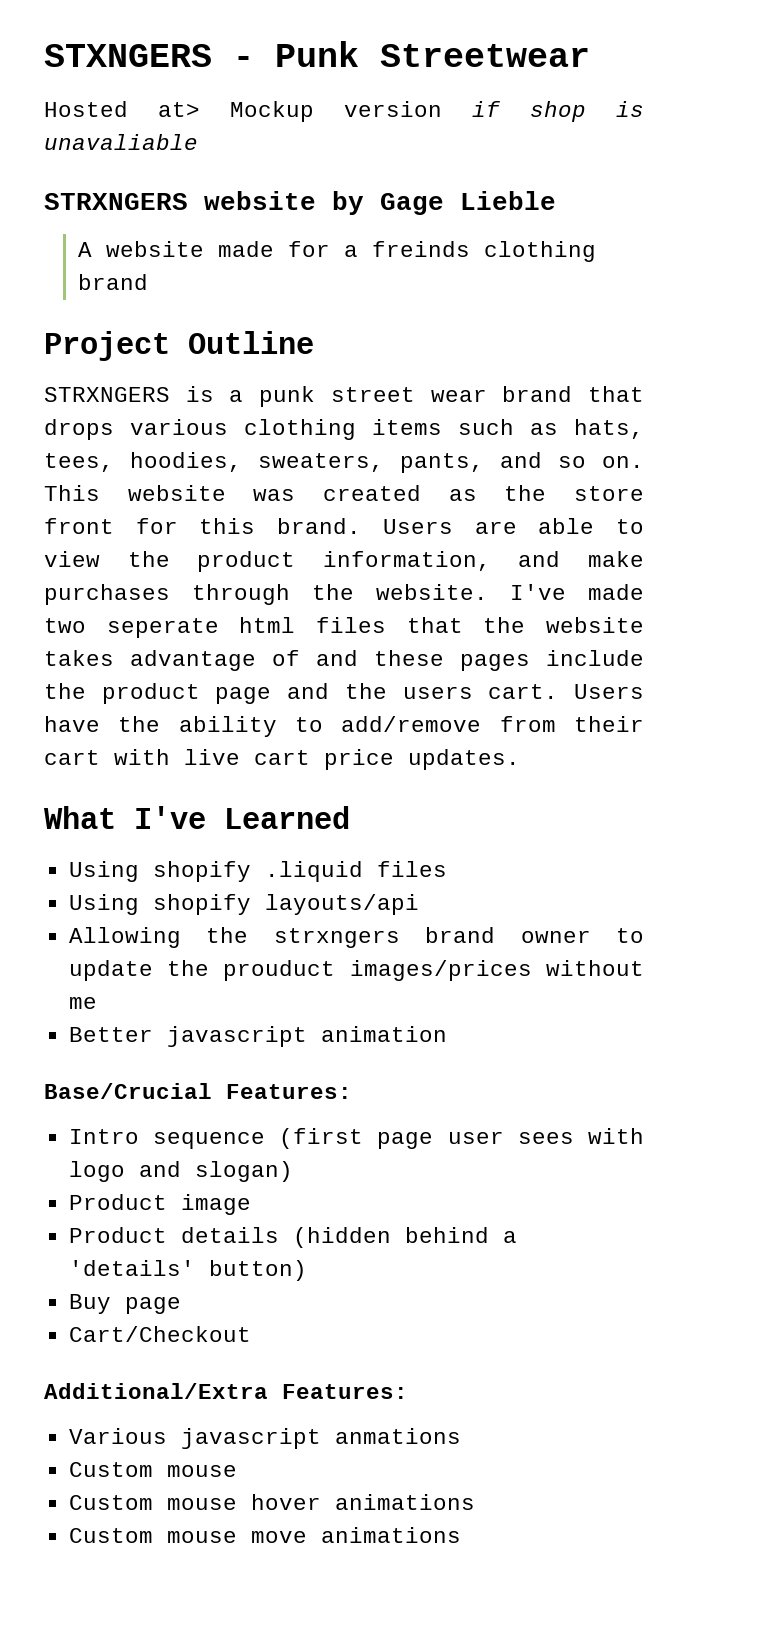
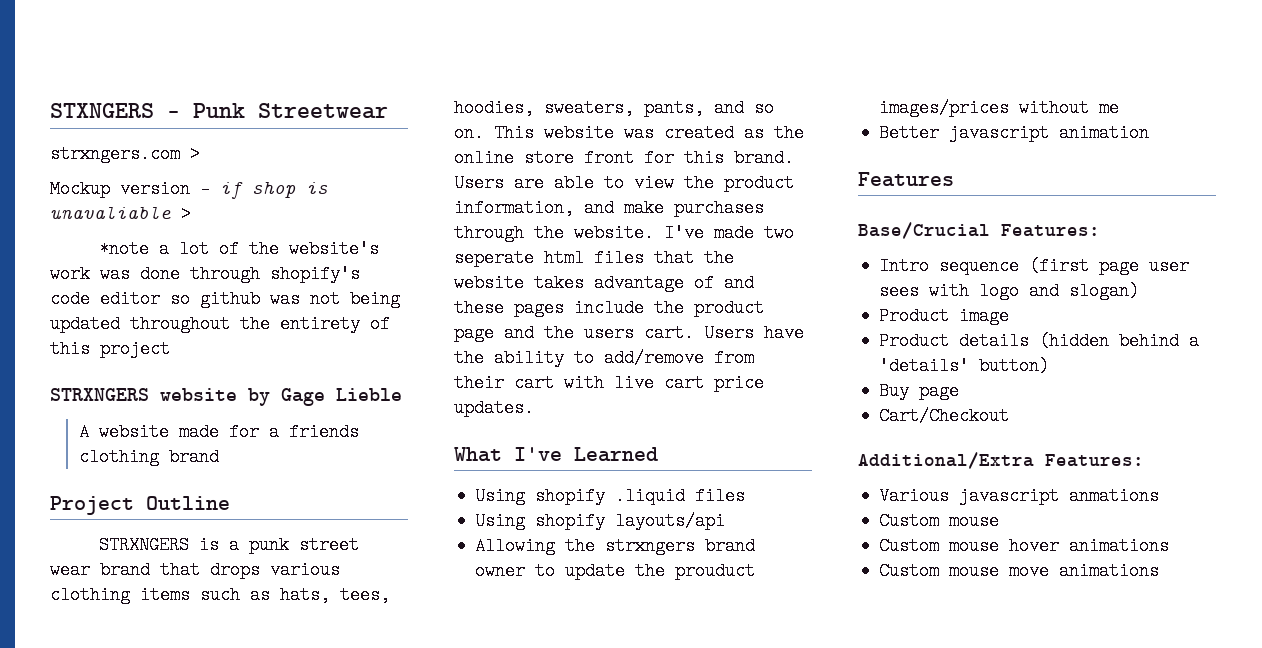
[44,101,200,117] Hosted at> -> [50,145,200,163] strxngers.com > //
(442, 109) none -> [200,180,210,198] -
(198, 142) none -> [181,205,191,223] [98,240,379,258] [50,265,360,283] [50,290,400,308] [50,315,390,333] [50,340,170,358] > // *note a lot of the website's work was done through shopify's code editor so github was not being updated throughout the entirety of this project
[372,241,471,257] freinds -> [289,423,360,441] friends
(547, 493) none -> [454,149,514,167] online
(447, 1034) none -> [858,172,954,187] // Features

